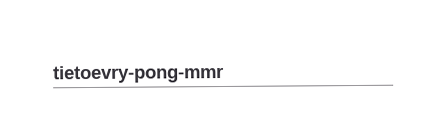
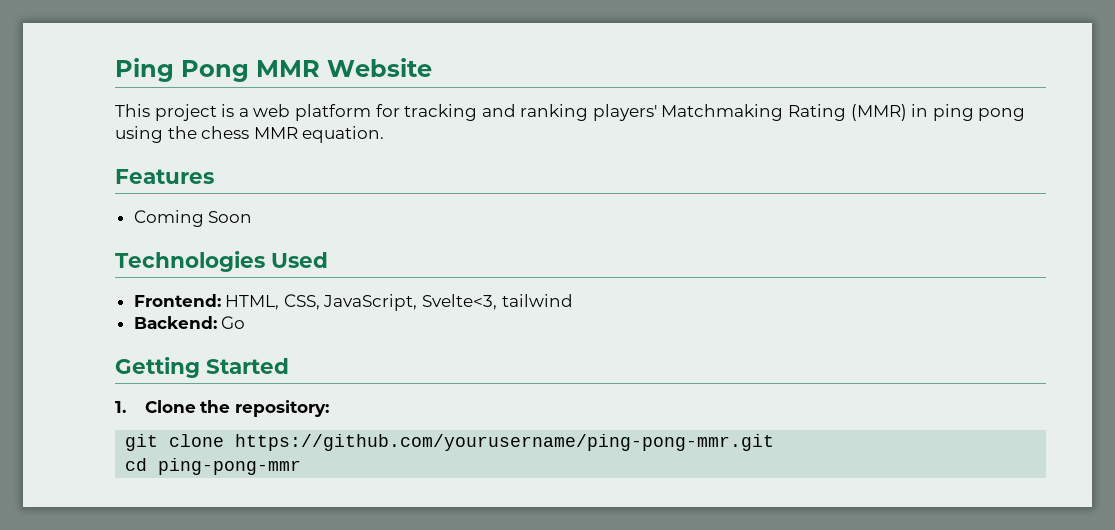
[53,65,224,84] tietoevry-pong-mmr -> [115,58,432,82] [115,104,1026,121] [115,126,385,143] [115,169,214,184] [133,210,253,227] [115,251,328,272] [133,294,573,311] [133,316,246,329] [115,357,289,378] [115,400,329,417] [125,434,775,451] [125,458,302,475] Ping Pong MMR Website // This project is a web platform for tracking and ranking players' Matchmaking Rating (MMR) in ping pong using the chess MMR equation. // Features // Coming Soon // Technologies Used // Frontend: HTML, CSS, JavaScript, Svelte<3, tailwind // Backend: Go // Getting Started // 1. Clone the repository: // git clone https://github.com/yourusername/ping-pong-mmr.git // cd ping-pong-mmr

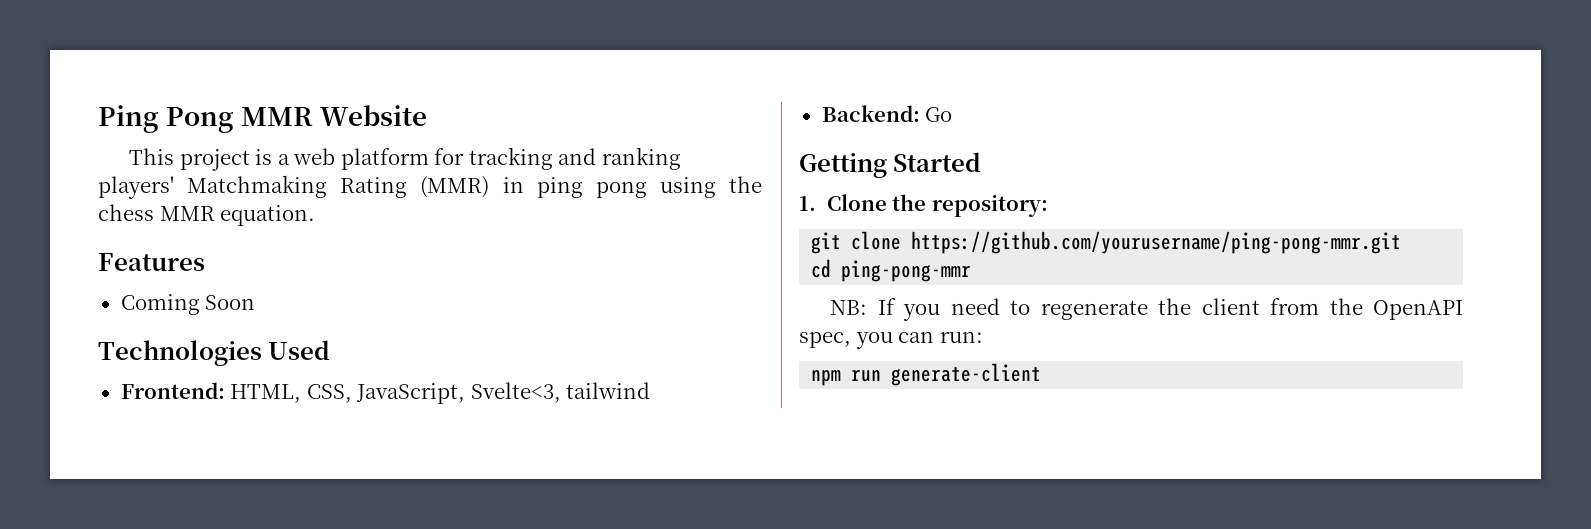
(302, 466) none -> [830,298,1463,321] [799,331,983,349] [811,363,1042,386] // NB: If you need to regenerate the client from the OpenAPI spec, you can run: // npm run generate-client

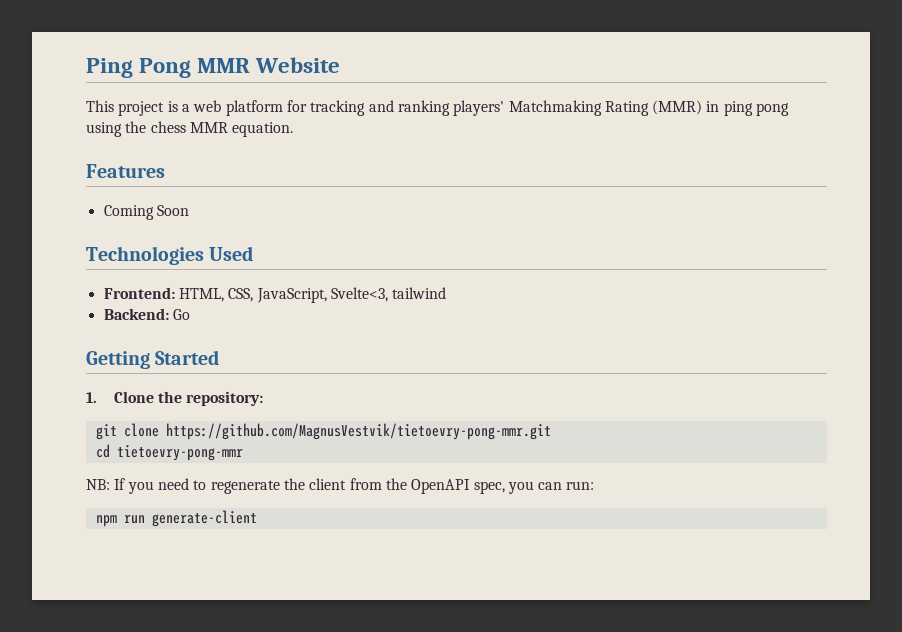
[911,231,1402,254] https://github.com/yourusername/ping-pong-mmr.git -> [165,423,551,440] https://github.com/MagnusVestvik/tietoevry-pong-mmr.git
[841,260,972,282] ping-pong-mmr -> [116,445,243,461] tietoevry-pong-mmr

